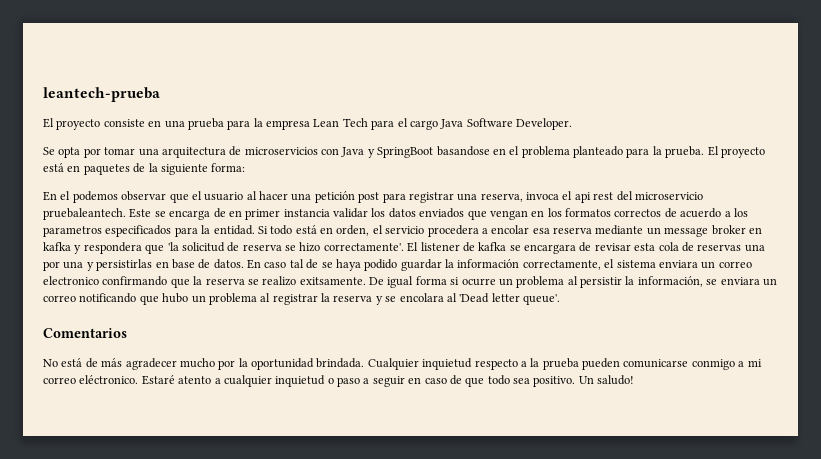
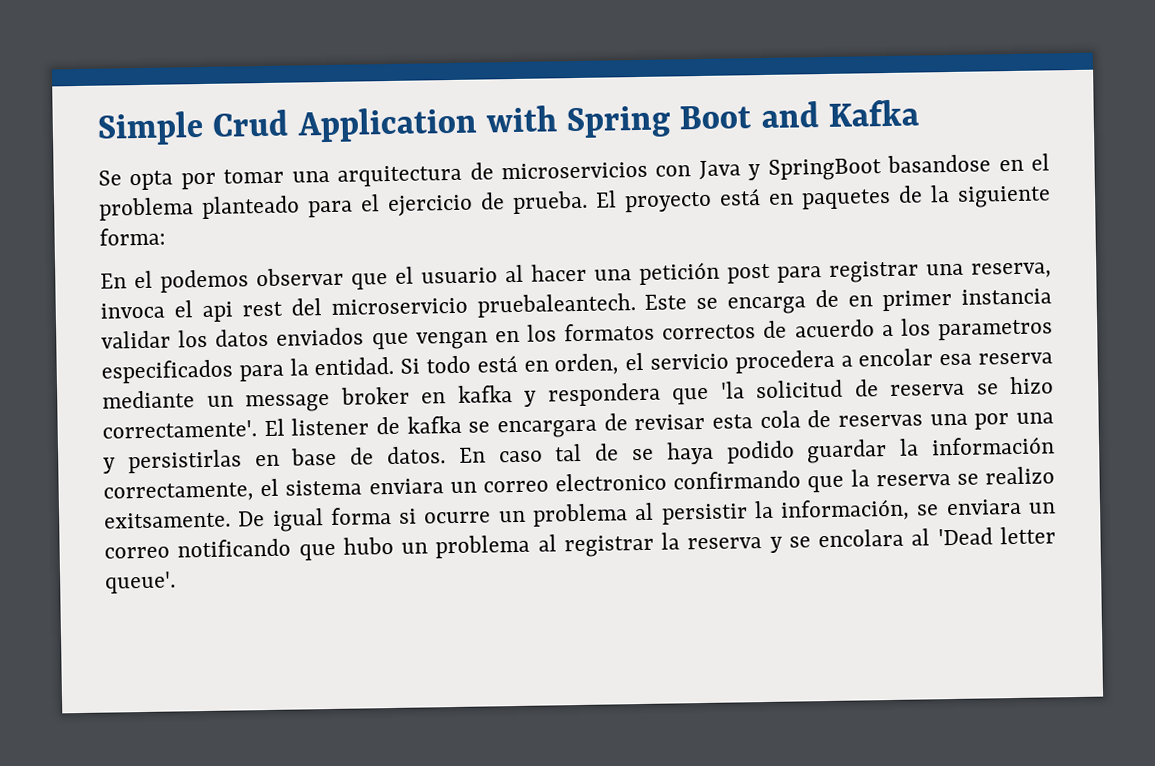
[43,87,160,102] [43,118,572,130] leantech-prueba // El proyecto consiste en una prueba para la empresa Lean Tech para el cargo Java Software Developer. -> [97,99,919,146] Simple Crud Application with Spring Boot and Kafka
[652,146,662,155] la -> [360,192,505,217] el ejercicio de
[43,328,127,338] [43,358,762,370] [43,375,635,387] // Comentarios // No está de más agradecer mucho por la oportunidad brindada. Cualquier inquietud respecto a la prueba pueden comunicarse conmigo a mi correo eléctronico. Estaré atento a cualquier inquietud o paso a seguir en caso de que todo sea positivo. Un saludo! -> (176, 582) none

